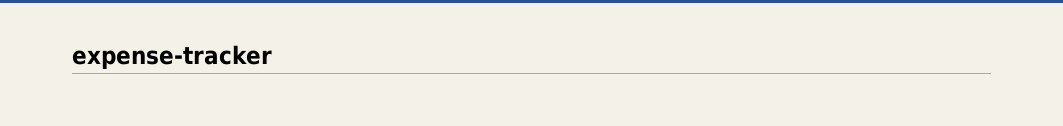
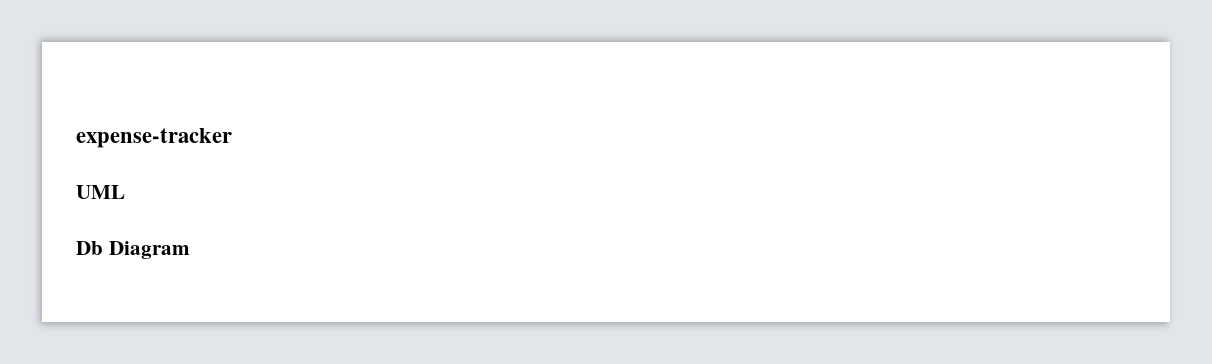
(272, 57) none -> [76,185,125,199] [76,241,190,259] // UML // Db Diagram

